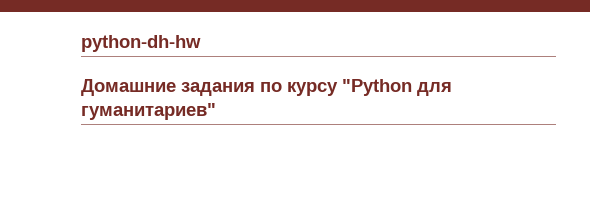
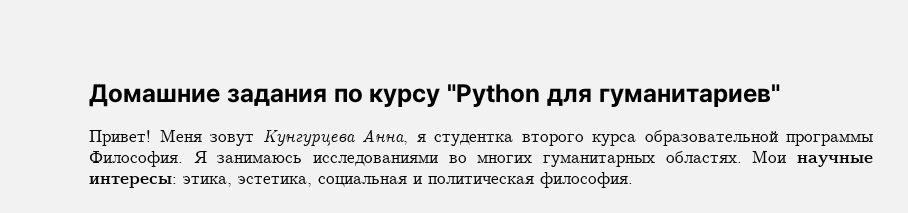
[81,35,201,52] python-dh-hw // -> (89, 95) none
(216, 111) none -> [89,129,873,147] [89,150,873,167] [89,172,633,188] // Привет! Меня зовут Кунгурцева Анна, я студентка второго курса образовательной программы Философия. Я занимаюсь исследованиями во многих гуманитарных областях. Мои научные интересы: этика, эстетика, социальная и политическая философия.

